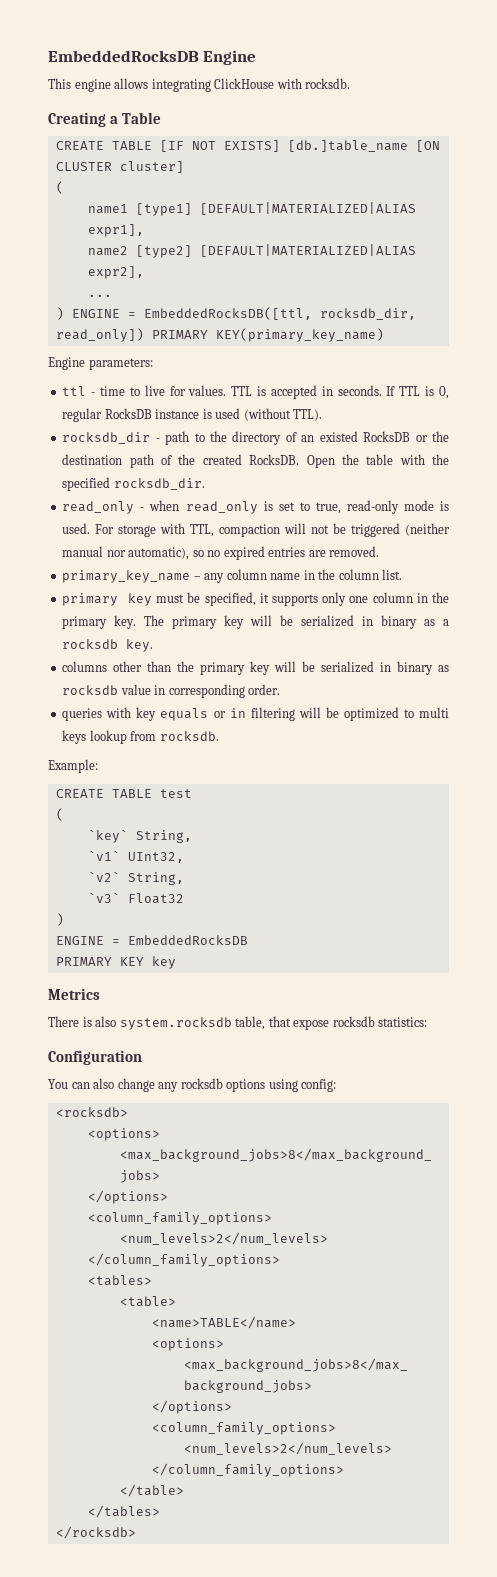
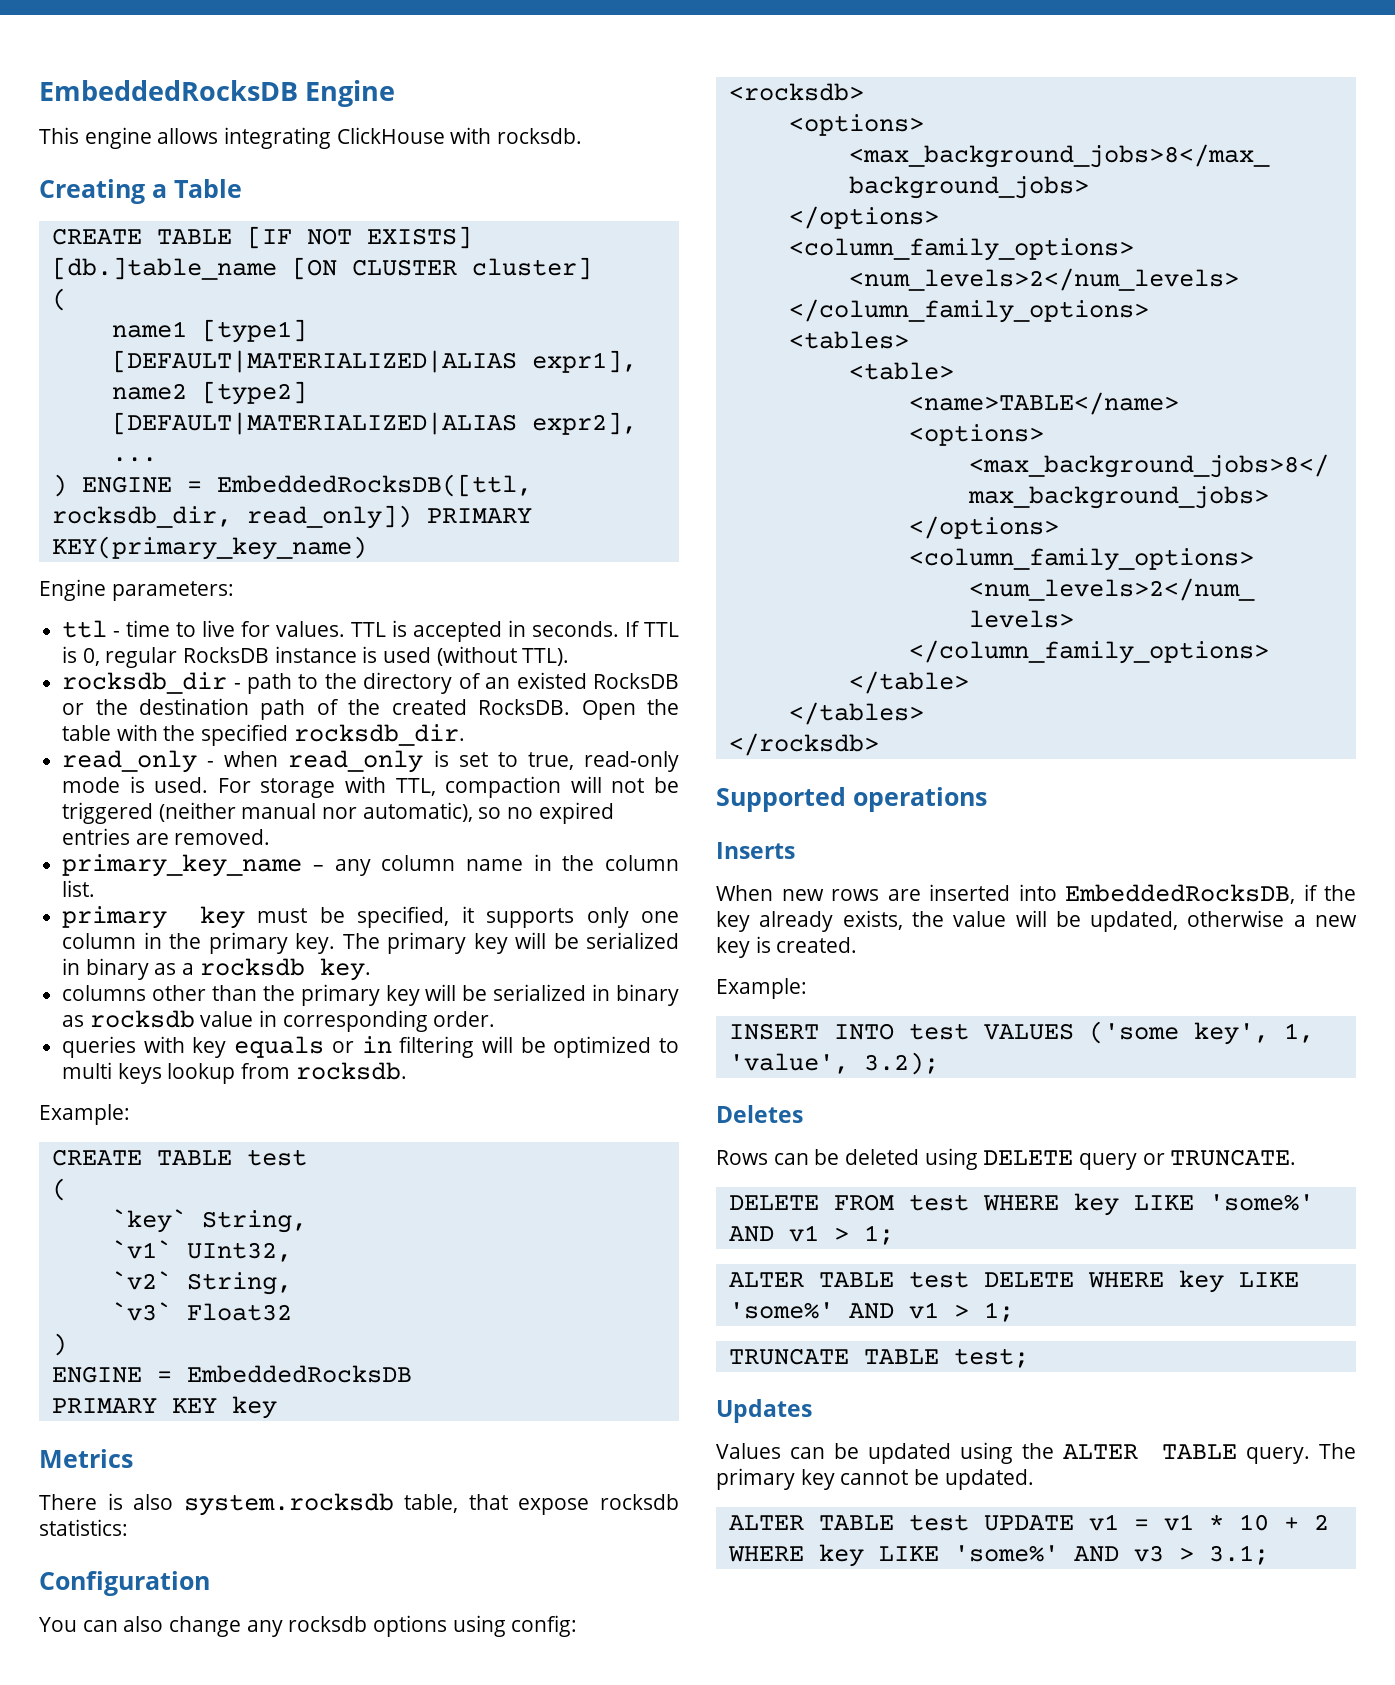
(136, 1532) none -> [716,787,987,812] [716,842,795,859] [716,884,1356,904] [716,910,1357,932] [716,936,858,958] [716,978,807,999] [728,1021,1314,1045] [728,1052,939,1075] [716,1105,803,1123] [716,1148,1297,1170] [728,1193,1314,1216] [728,1225,894,1245] [728,1270,1299,1293] [728,1302,1014,1322] [728,1348,1029,1368] [716,1399,812,1423] [716,1442,1356,1464] [716,1468,1034,1490] [728,1514,1329,1531] [727,1544,1269,1567] // Supported operations // Inserts // When new rows are inserted into EmbeddedRocksDB, if the key already exists, the value will be updated, otherwise a new key is created. // Example: // INSERT INTO test VALUES ('some key', 1, 'value', 3.2); // Deletes // Rows can be deleted using DELETE query or TRUNCATE. // DELETE FROM test WHERE key LIKE 'some%' AND v1 > 1; // ALTER TABLE test DELETE WHERE key LIKE 'some%' AND v1 > 1; // TRUNCATE TABLE test; // Updates // Values can be updated using the ALTER TABLE query. The primary key cannot be updated. // ALTER TABLE test UPDATE v1 = v1 * 10 + 2 WHERE key LIKE 'some%' AND v3 > 3.1;

